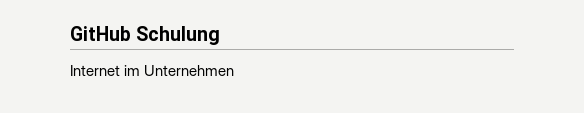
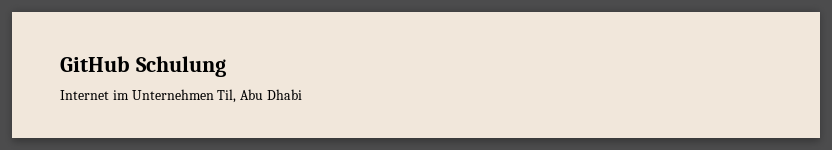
(235, 70) none -> [217,89,302,103] Til, Abu Dhabi

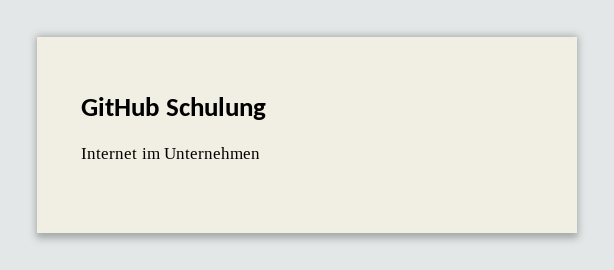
[217,89,302,103] Til, Abu Dhabi -> (261, 153) none

